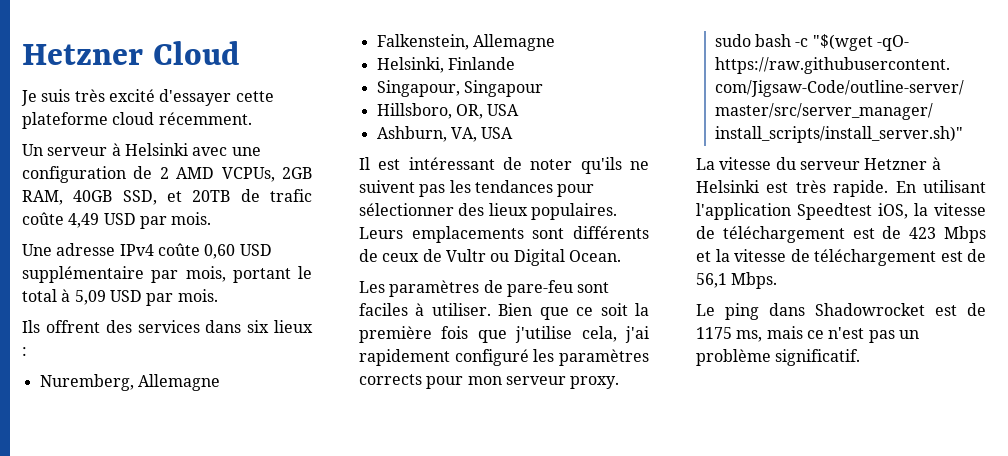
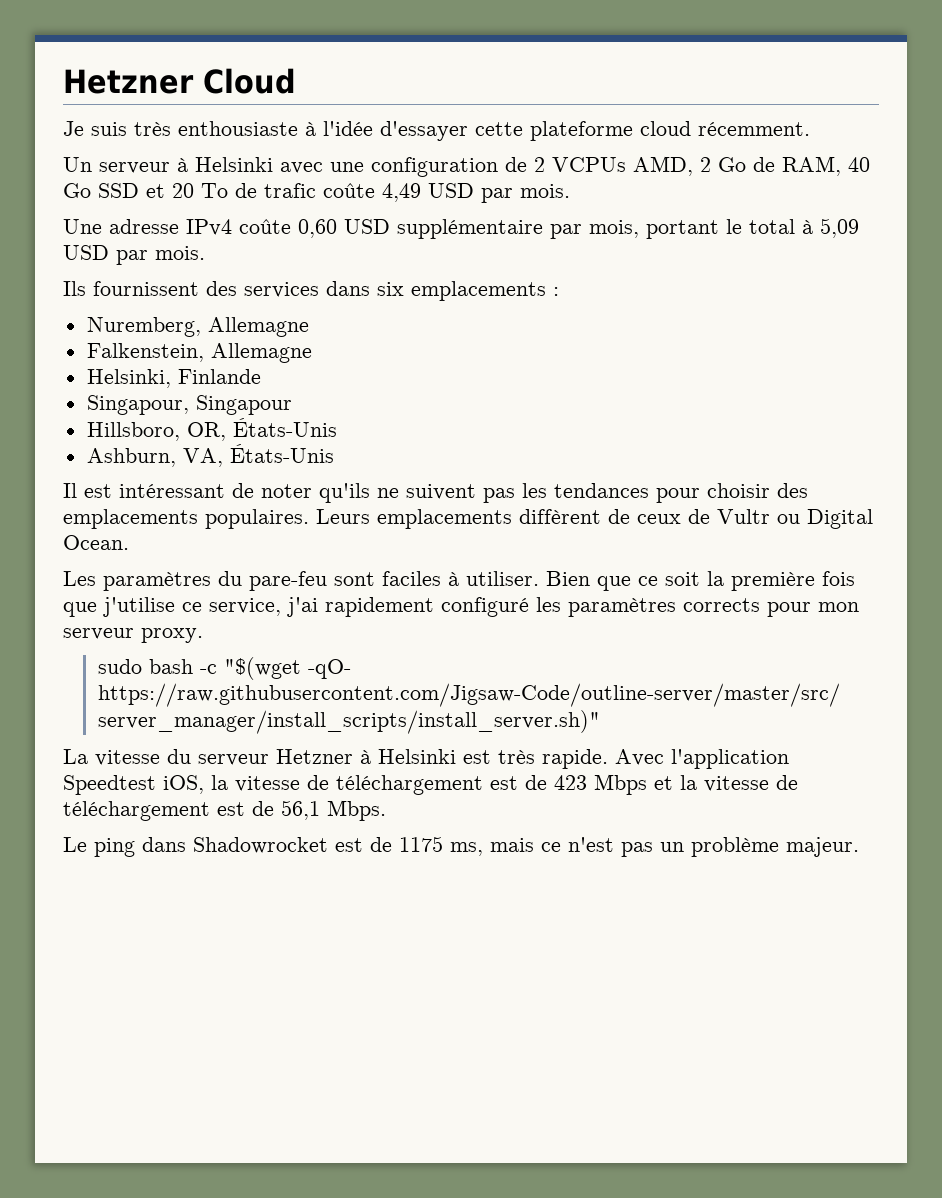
[108,89,155,102] excité -> [178,121,373,136] enthousiaste à l'idée
[176,167,312,182] [22,190,231,205] AMD VCPUs, 2GB RAM, 40GB SSD, et 20TB -> [552,156,870,176] [63,183,228,198] VCPUs AMD, 2 Go de RAM, 40 Go SSD et 20 To
[45,320,100,333] offrent -> [93,281,199,296] fournissent
[274,320,313,333] lieux -> [411,281,546,301] emplacements
[487,104,520,116] USA -> [232,418,337,437] États-Unis
[481,127,514,139] USA -> [229,444,334,463] États-Unis
[359,203,528,216] sélectionner des lieux -> [707,483,808,498] [63,509,198,529] choisir des emplacements
[532,226,649,239] sont différents -> [519,509,601,524] diffèrent
[483,280,503,293] de -> [218,571,242,586] du
[581,326,617,342] cela, -> [182,598,281,616] ce service,
[895,180,986,193] En utilisant -> [615,749,664,766] Avec
[775,349,861,366] significatif. -> [786,837,859,857] majeur.

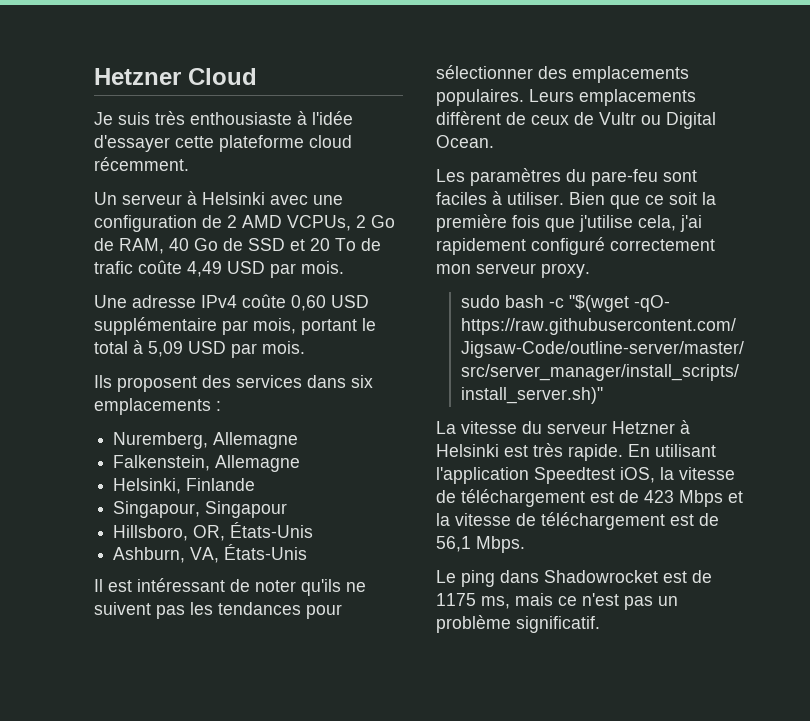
[552,156,693,176] VCPUs AMD, -> [242,215,351,231] AMD VCPUs,
(91, 190) none -> [223,238,243,251] de
[93,281,199,296] fournissent -> [117,376,197,392] proposent
[707,483,770,498] choisir -> [436,65,533,79] sélectionner
[182,598,281,616] ce service, -> [638,215,676,231] cela,
[536,597,811,617] les paramètres corrects pour -> [610,239,715,251] correctement
[615,749,664,766] Avec -> [628,444,716,457] En utilisant
[786,837,859,857] majeur. -> [516,616,600,633] significatif.

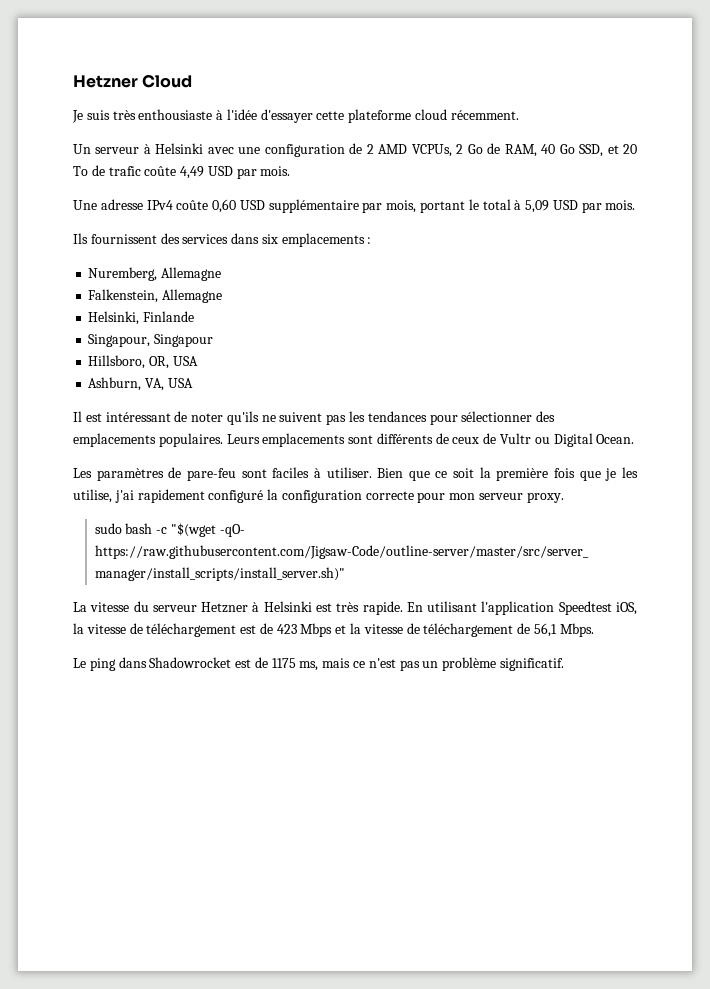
[223,238,285,251] de SSD -> [579,144,604,157] SSD,
[117,376,197,392] proposent -> [90,234,157,244] fournissent
[230,522,314,538] États-Unis -> [172,356,198,366] USA
[224,544,308,560] États-Unis -> [167,378,193,388] USA
[436,111,501,125] diffèrent -> [348,433,433,444] sont différents
[566,169,586,182] du -> [168,467,182,478] de
[579,215,702,232] [436,237,715,255] j'utilise cela, j'ai rapidement configuré correctement -> [605,467,638,481] [73,489,446,503] je les utilise, j'ai rapidement configuré la configuration correcte pour
[670,514,694,526] est -> (514, 630) none

